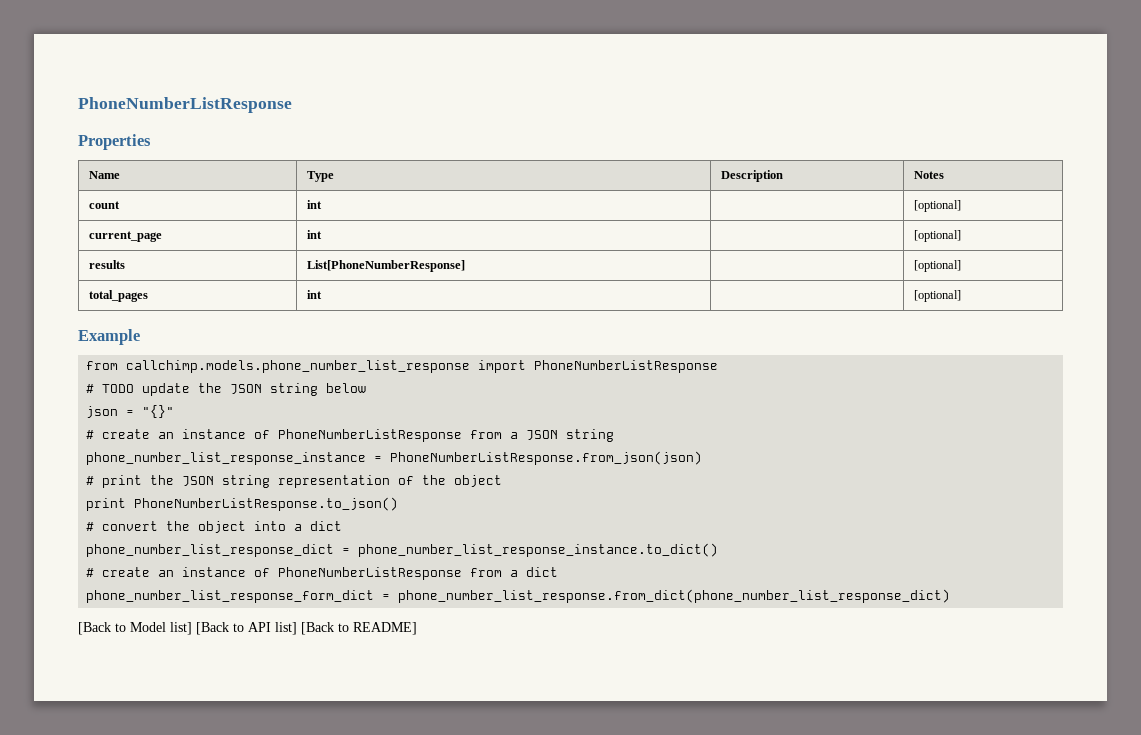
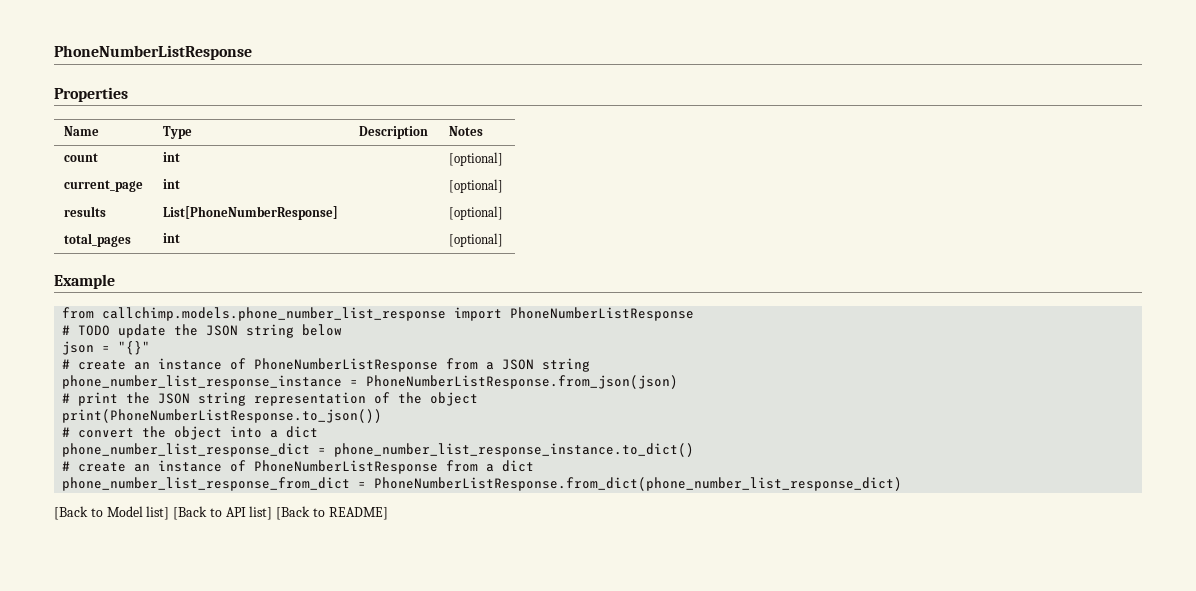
[86,497,399,511] print PhoneNumberListResponse.to_json() -> [62,409,383,423] print(PhoneNumberListResponse.to_json())
[86,589,951,603] phone_number_list_response_form_dict = phone_number_list_response.from_dict(phone_number_list_response_dict) -> [62,477,903,491] phone_number_list_response_from_dict = PhoneNumberListResponse.from_dict(phone_number_list_response_dict)

